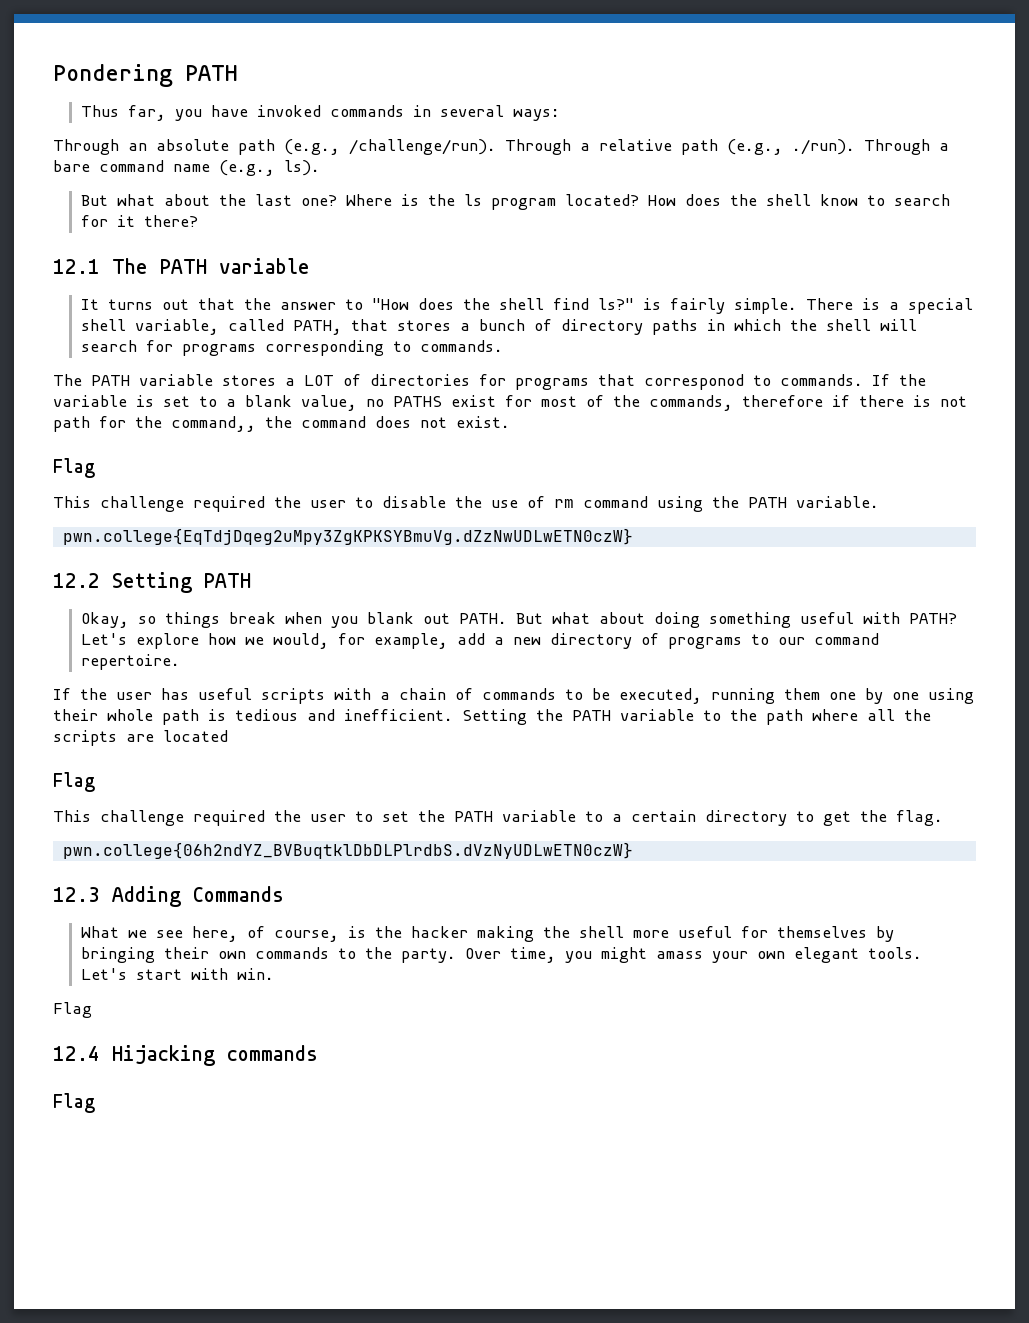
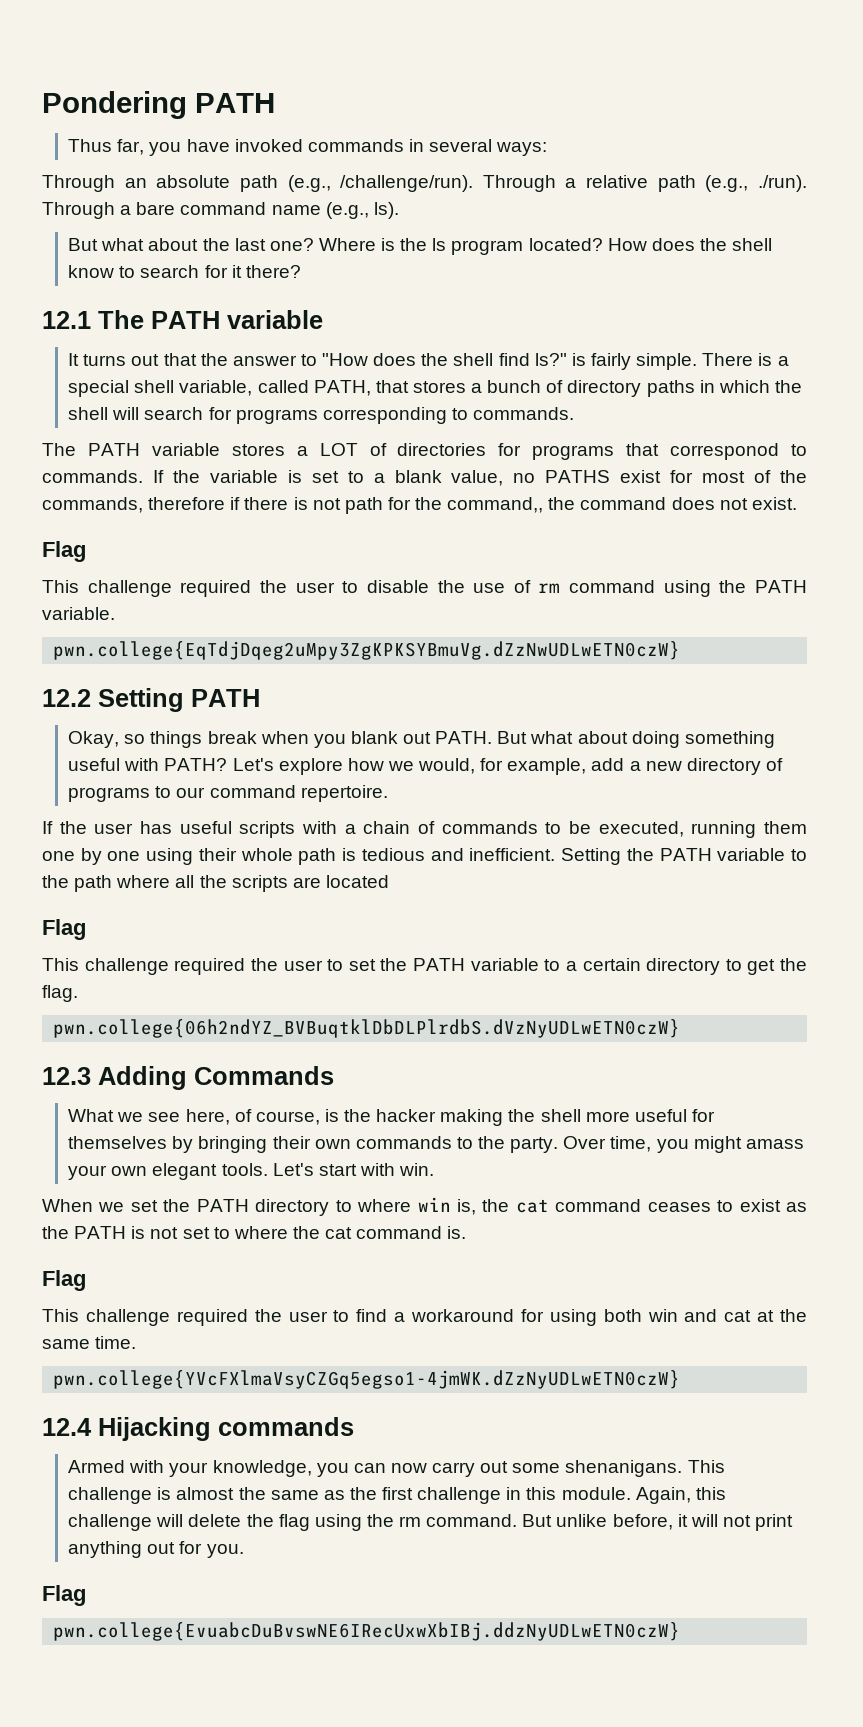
[53,1002,92,1018] [53,1045,318,1066] [53,1093,95,1113] Flag // 12.4 Hijacking commands // Flag -> [42,1197,807,1216] [42,1226,467,1239] [42,1270,86,1291] [42,1309,807,1326] [42,1336,137,1349] [53,1370,681,1389] [42,1417,354,1441] [68,1460,725,1477] [68,1487,726,1504] [68,1514,794,1531] [68,1541,244,1558] [42,1585,86,1606] [53,1622,681,1641] When we set the PATH directory to where win is, the cat command ceases to exist as the PATH is not set to where the cat command is. // Flag // This challenge required the user to find a workaround for using both win and cat at the same time. // pwn.college{YVcFXlmaVsyCZGq5egso1-4jmWK.dZzNyUDLwETN0czW} // 12.4 Hijacking commands // Armed with your knowledge, you can now carry out some shenanigans. This challenge is almost the same as the first challenge in this module. Again, this challenge will delete the flag using the rm command. But unlike before, it will not print anything out for you. // Flag // pwn.college{EvuabcDuBvswNE6IRecUxwXbIBj.ddzNyUDLwETN0czW}

